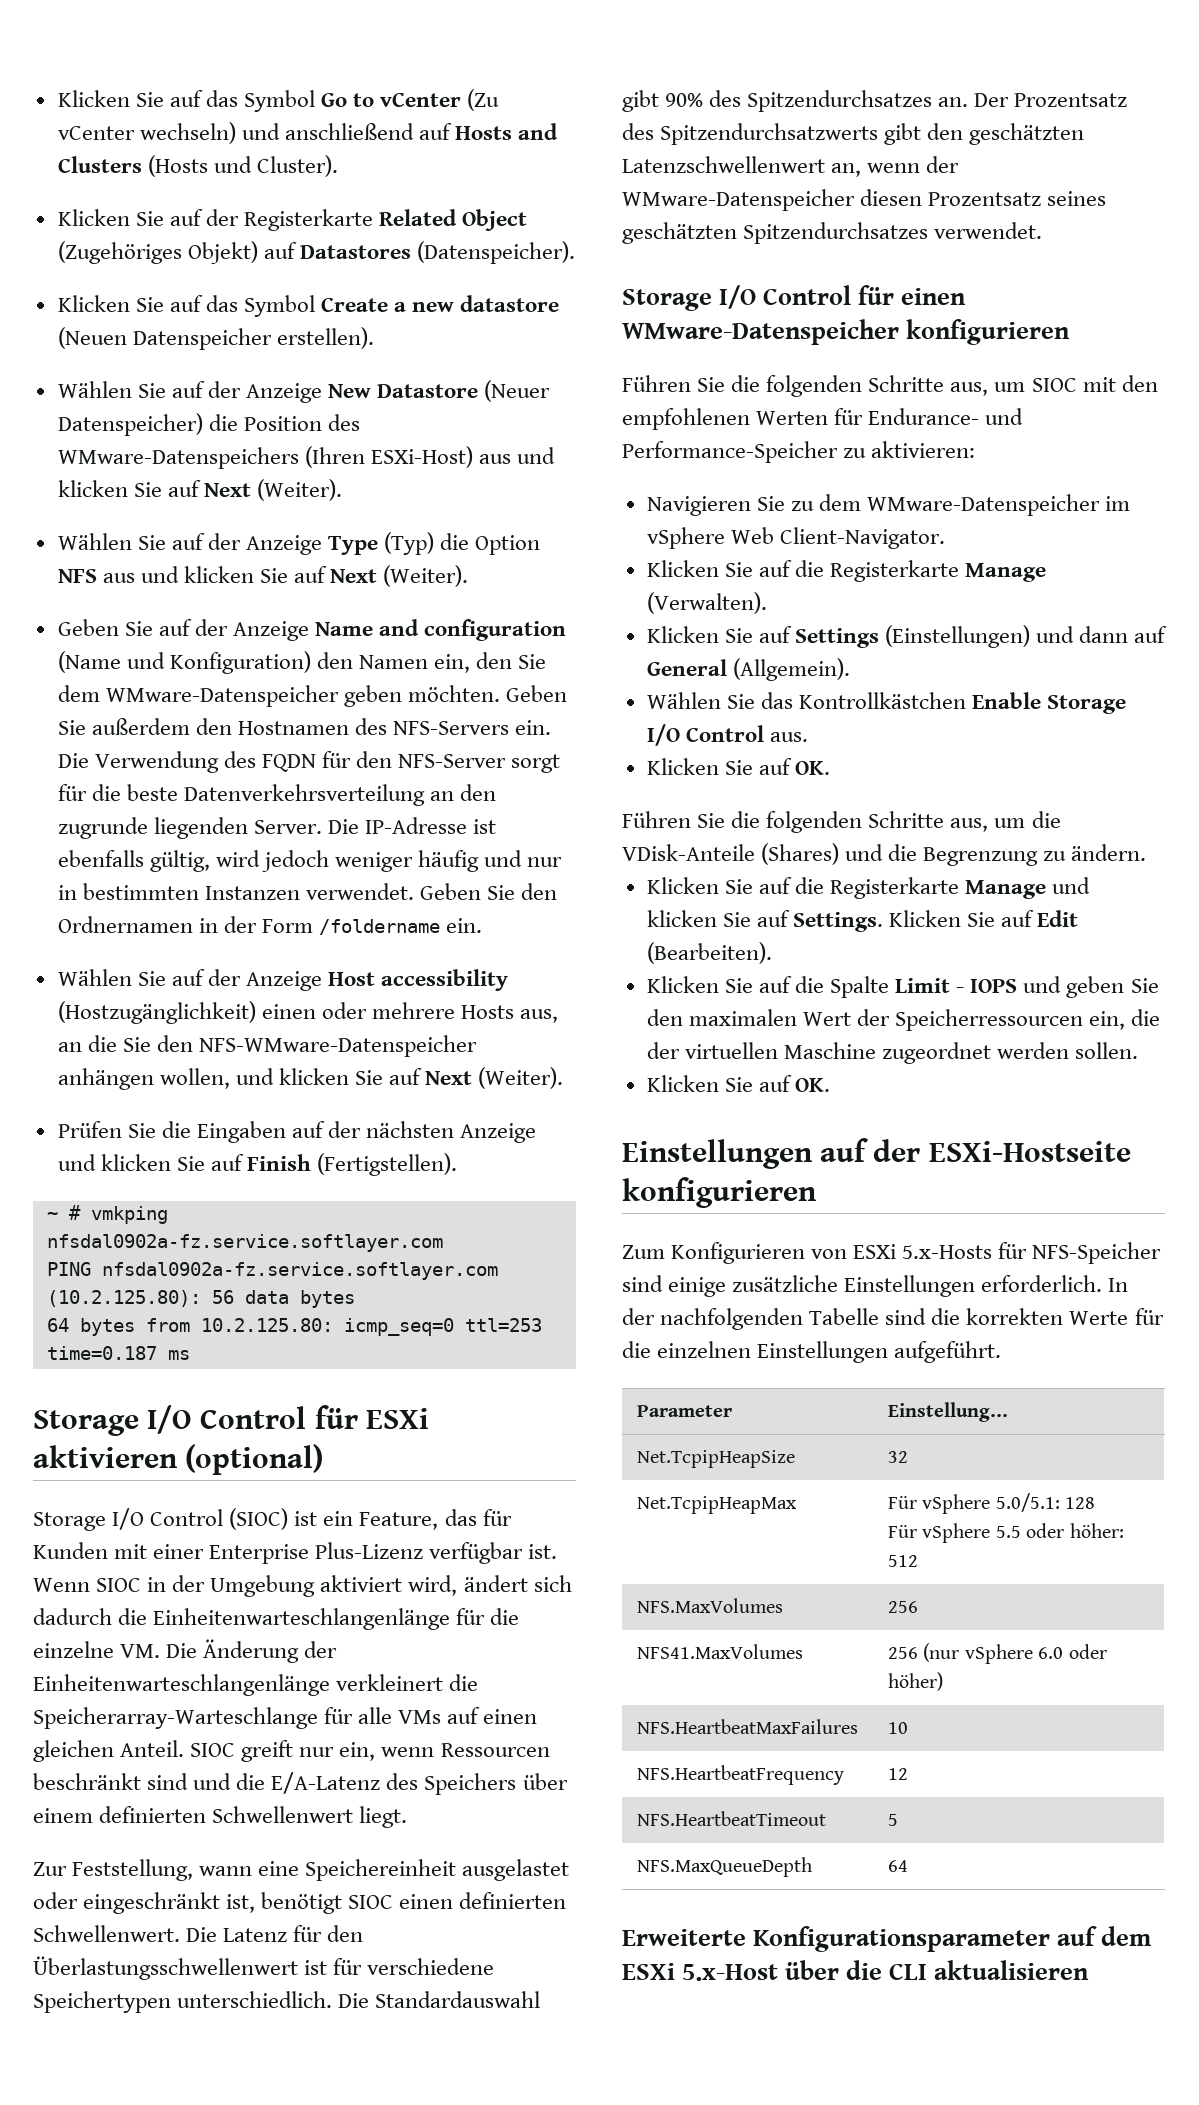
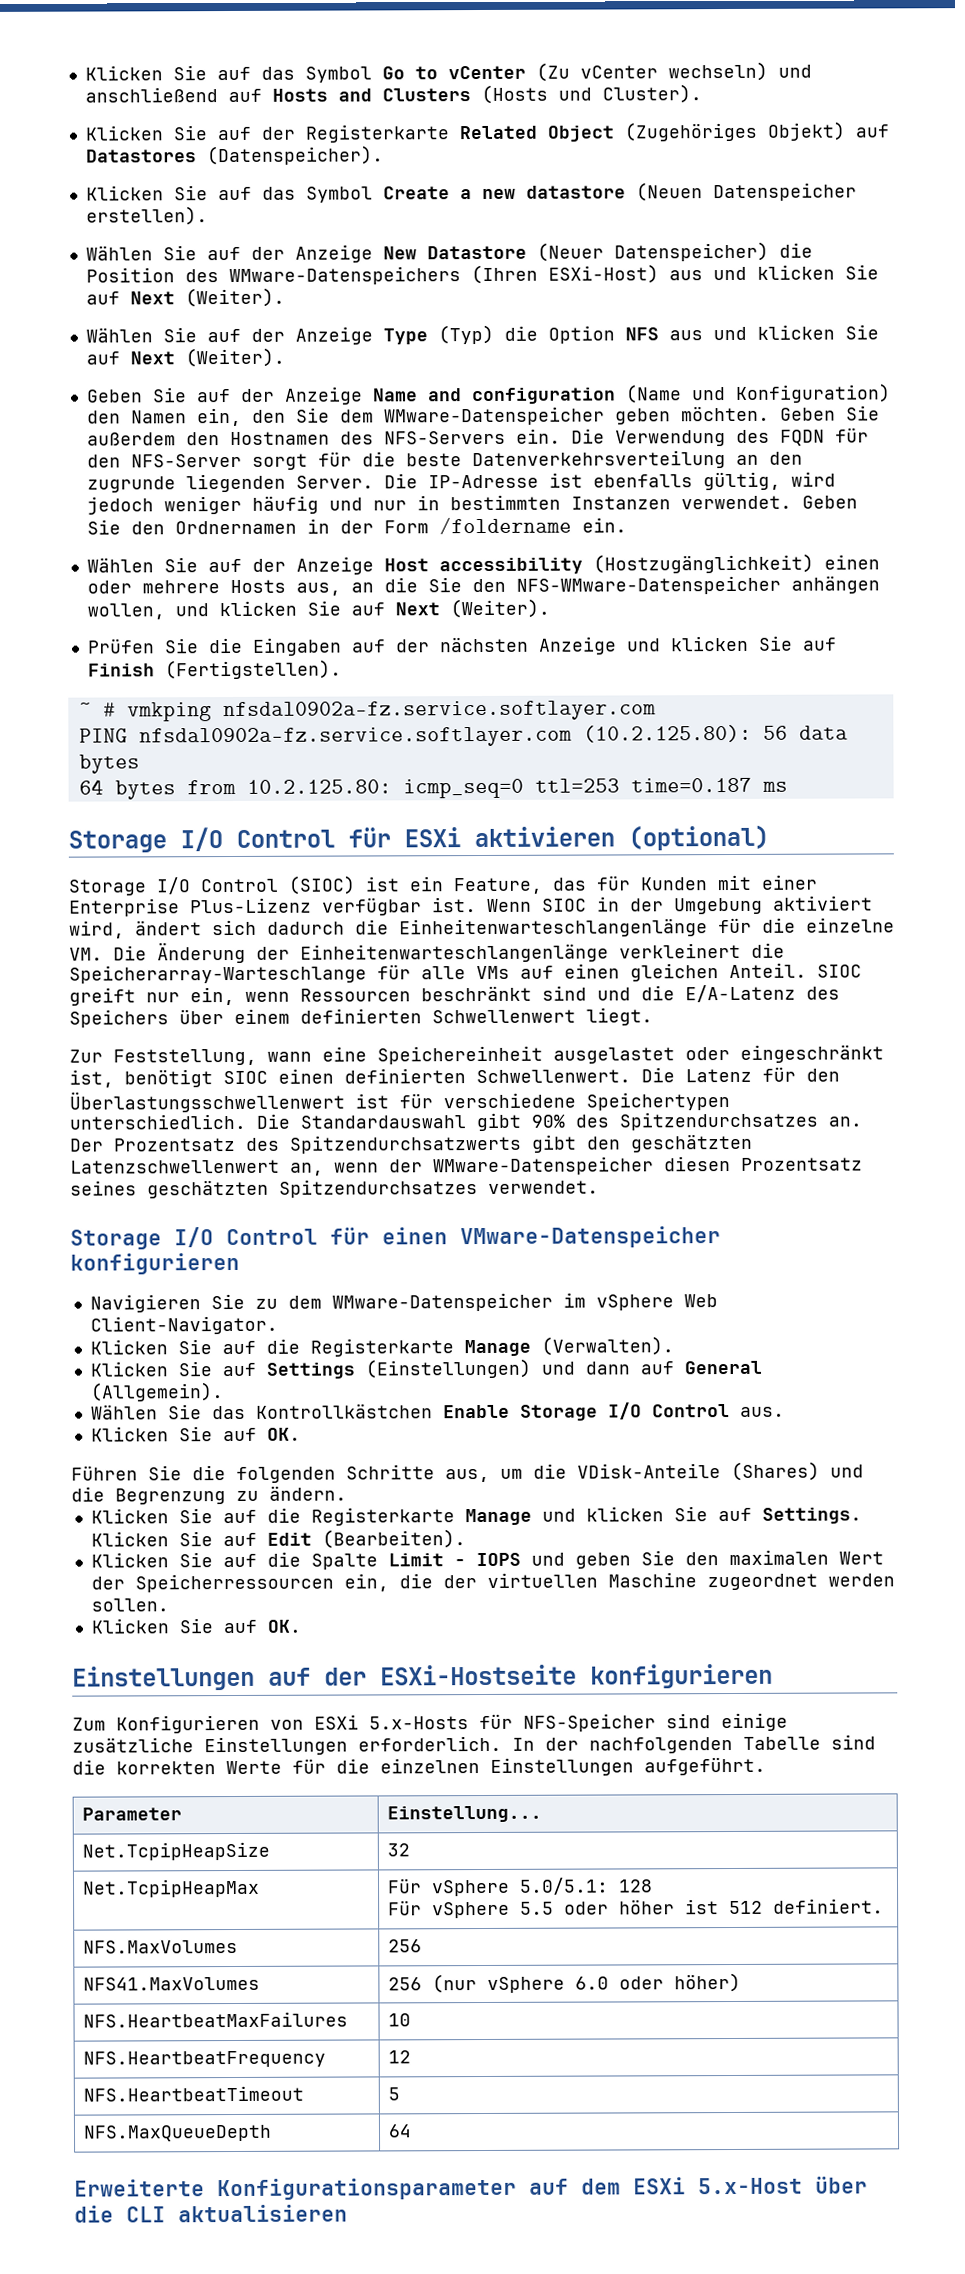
[622,319,1071,345] [622,375,1158,397] [622,408,1024,430] [622,441,976,463] WMware-Datenspeicher konfigurieren // Führen Sie die folgenden Schritte aus, um SIOC mit den empfohlenen Werten für Endurance- und Performance-Speicher zu aktivieren: -> [460,1226,721,1249] [70,1252,240,1275] VMware-Datenspeicher konfigurieren
[1069,1523,1124,1538] höher: -> [619,1899,720,1915] höher ist
(918, 1561) none -> [773,1898,885,1914] definiert.

